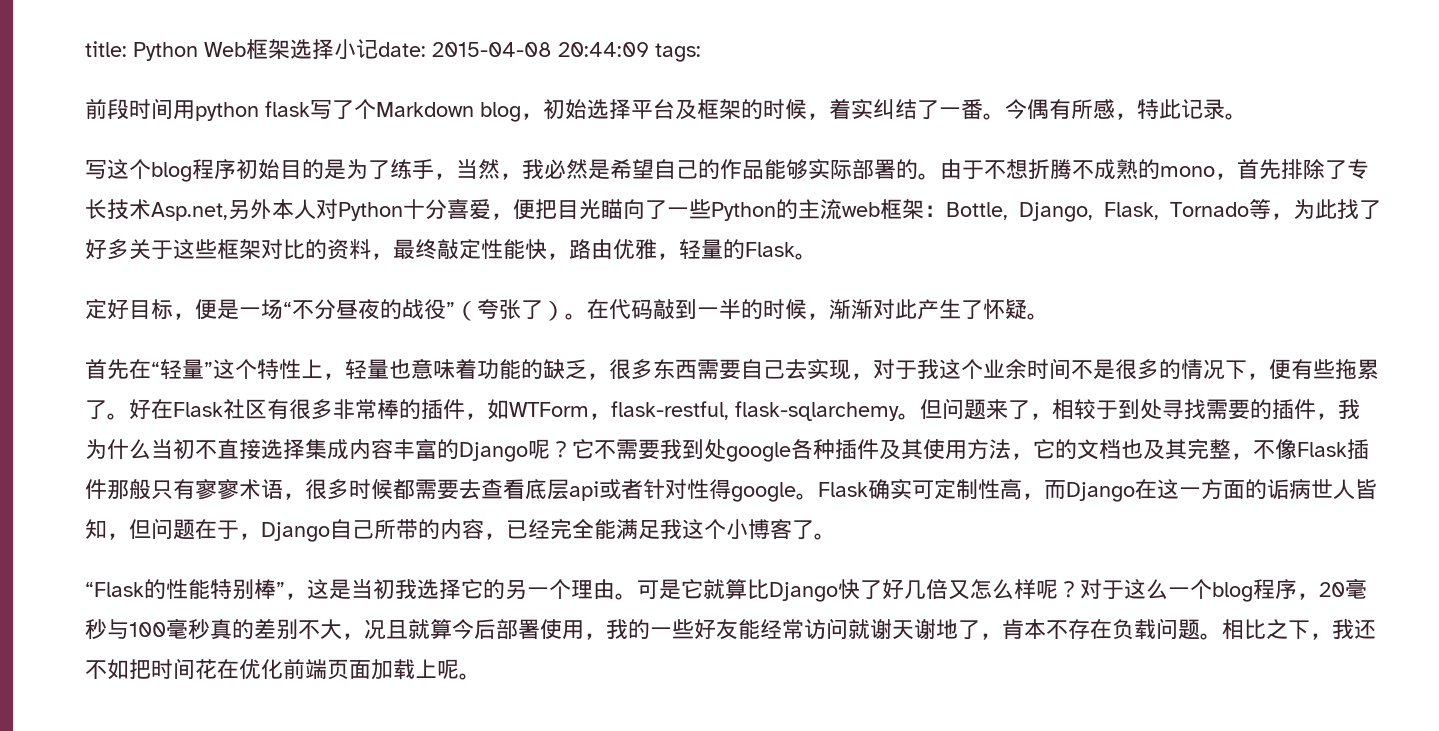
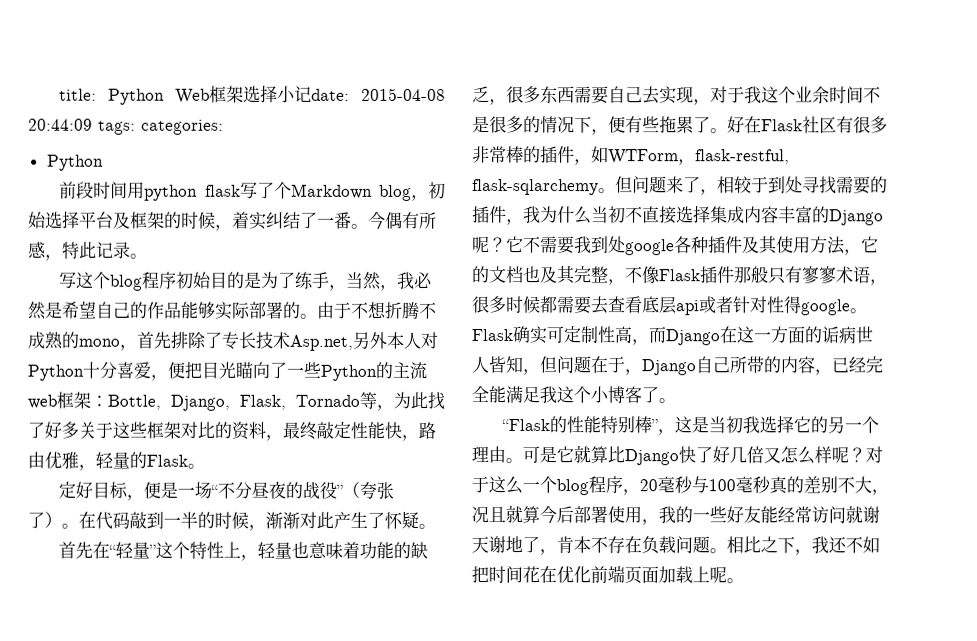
(701, 52) none -> [141,119,224,135] [46,154,104,171] categories: // Python

